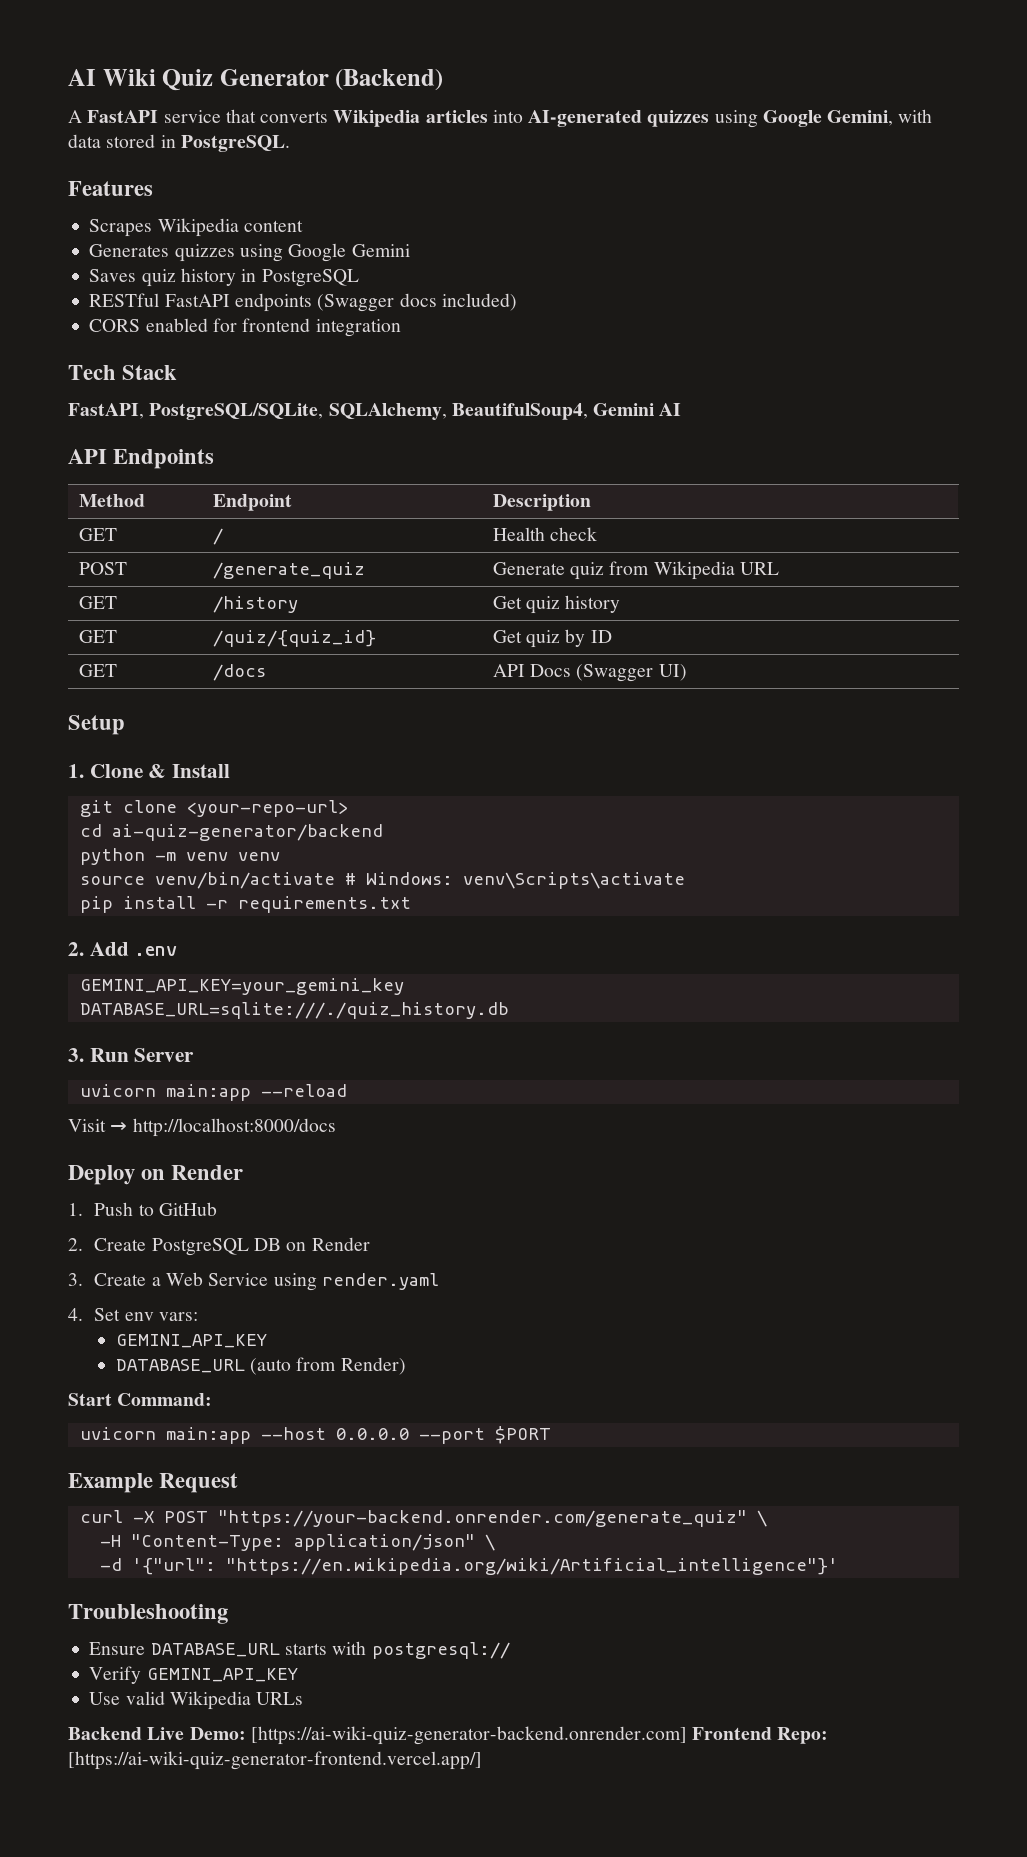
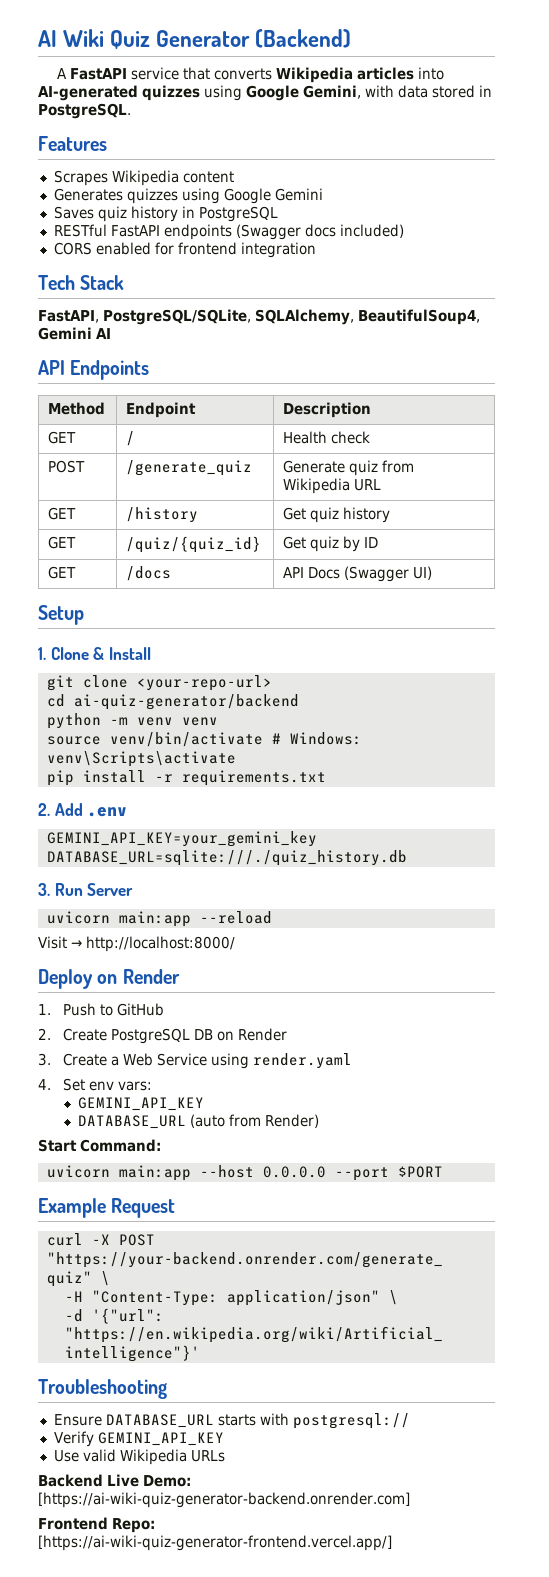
[132,1118,336,1137] http://localhost:8000/docs -> [86,936,235,952] http://localhost:8000/
(687, 1735) none -> (410, 1500) //

